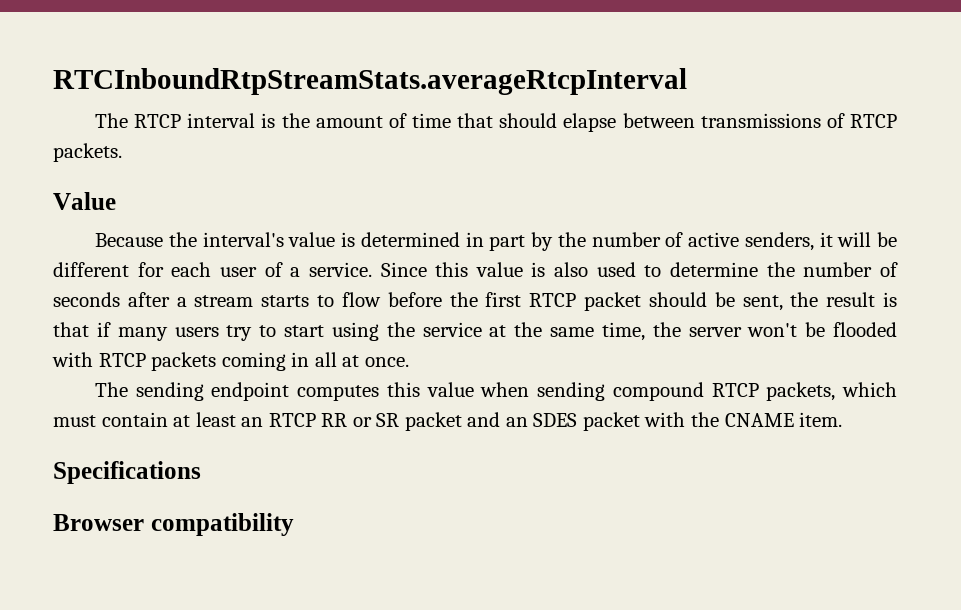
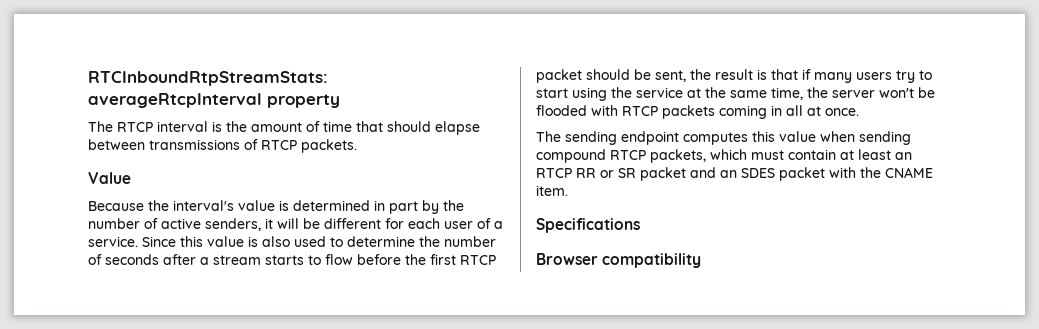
[53,68,687,95] RTCInboundRtpStreamStats.averageRtcpInterval -> [88,71,328,86] [88,93,340,108] RTCInboundRtpStreamStats: averageRtcpInterval property

